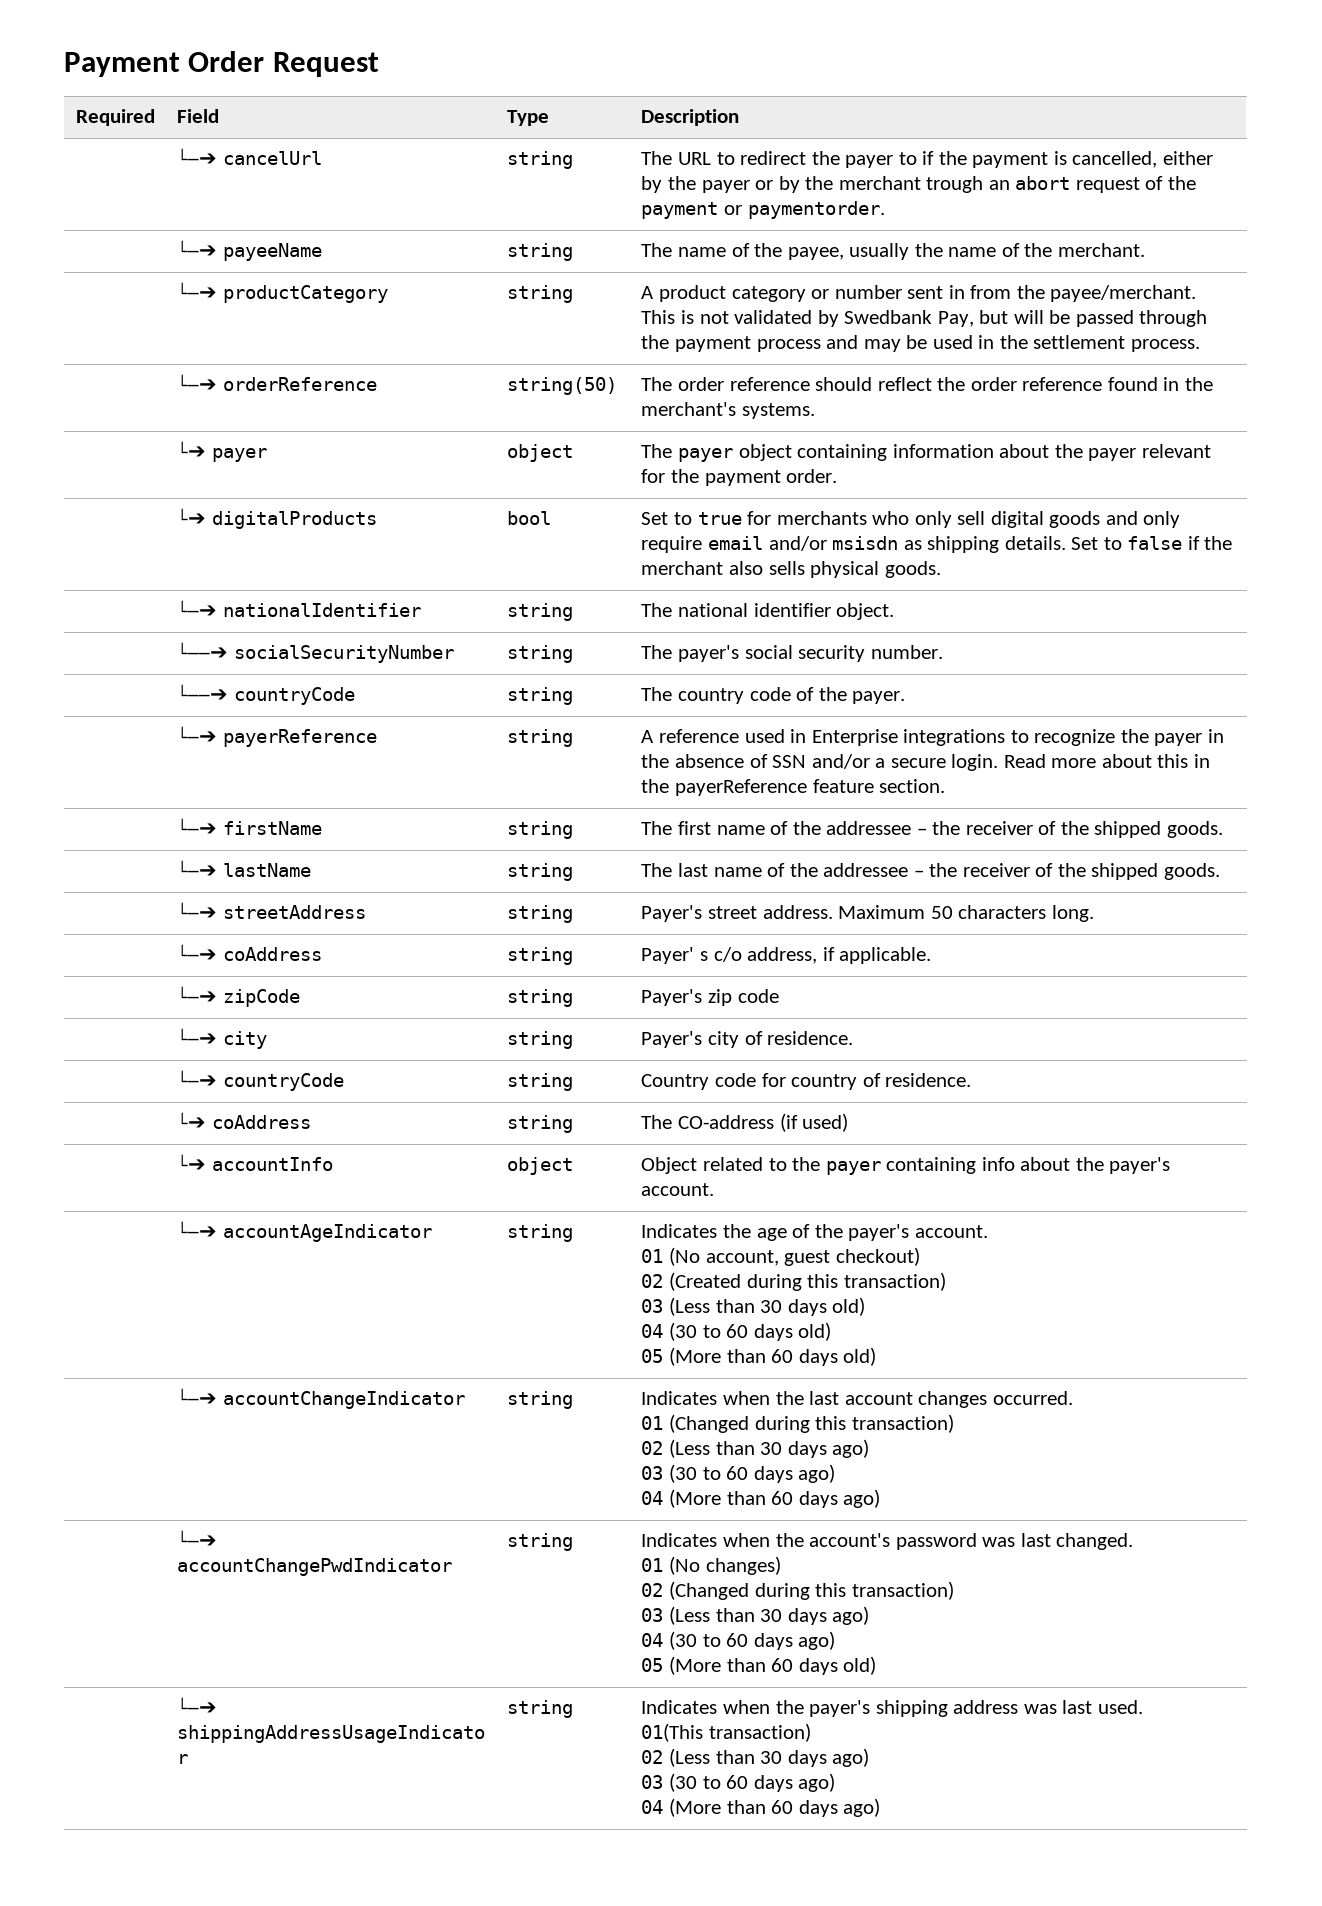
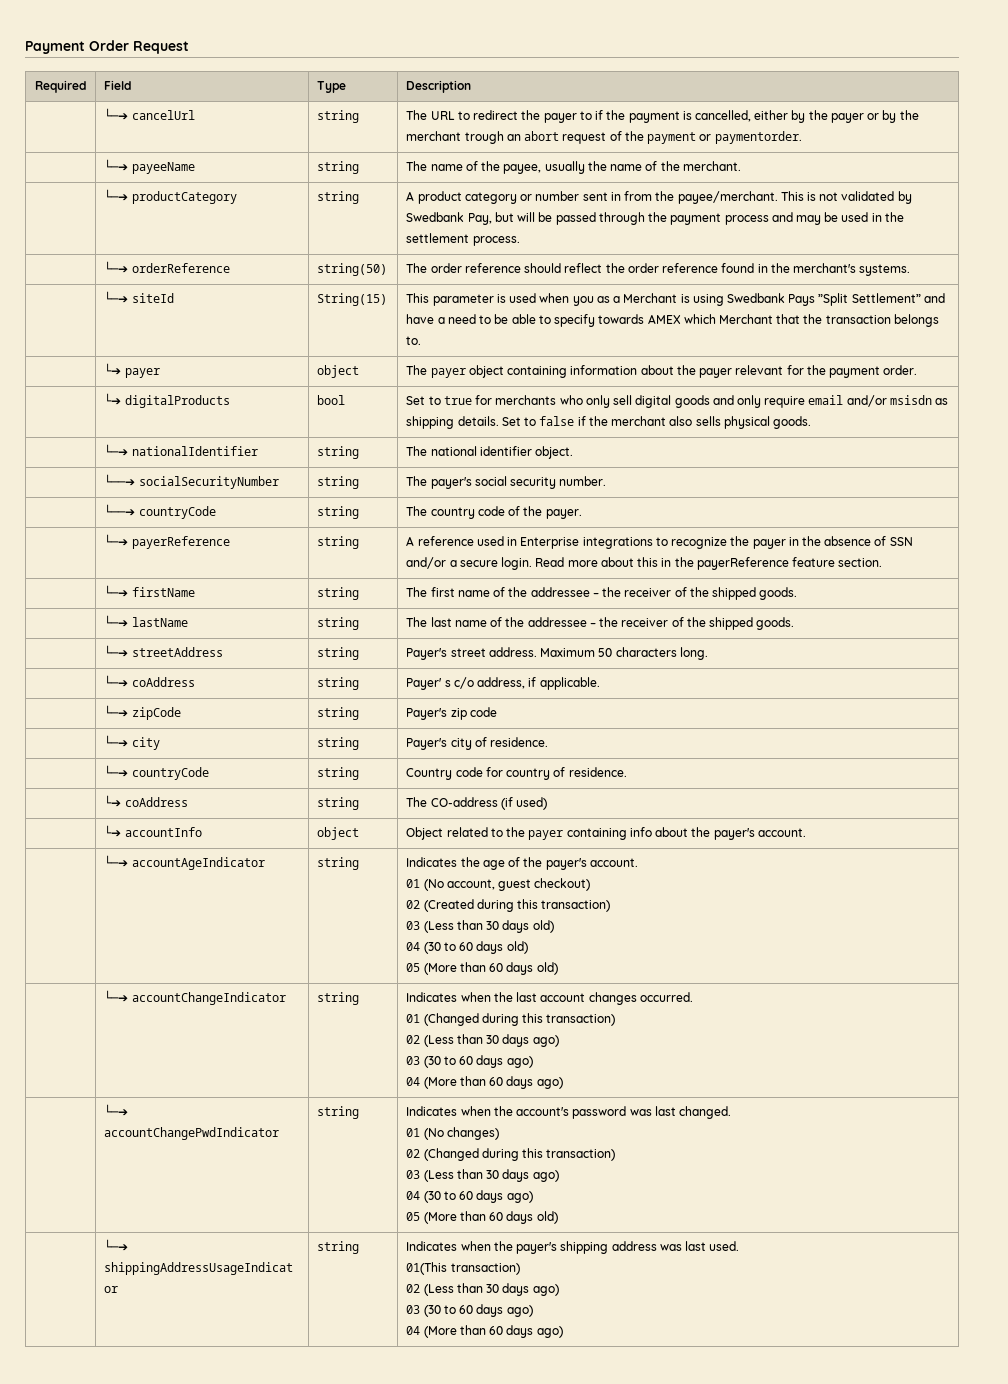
(816, 411) none -> [104,291,174,303] [317,293,388,306] [406,293,945,306] [406,314,939,327] [406,336,422,345] // | └─➔ siteId | String(15) | This parameter is used when you as a Merchant is using Swedbank Pays ”Split Settlement” and have a need to be able to specify towards AMEX which Merchant that the transaction belongs to.

